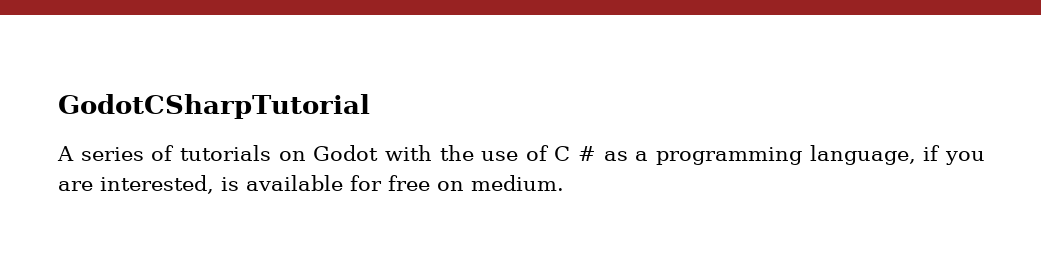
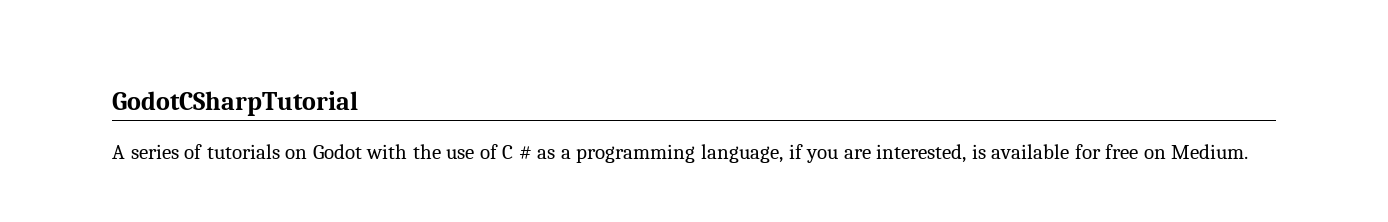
[471,175,564,191] medium. -> [1171,144,1249,159] Medium.

